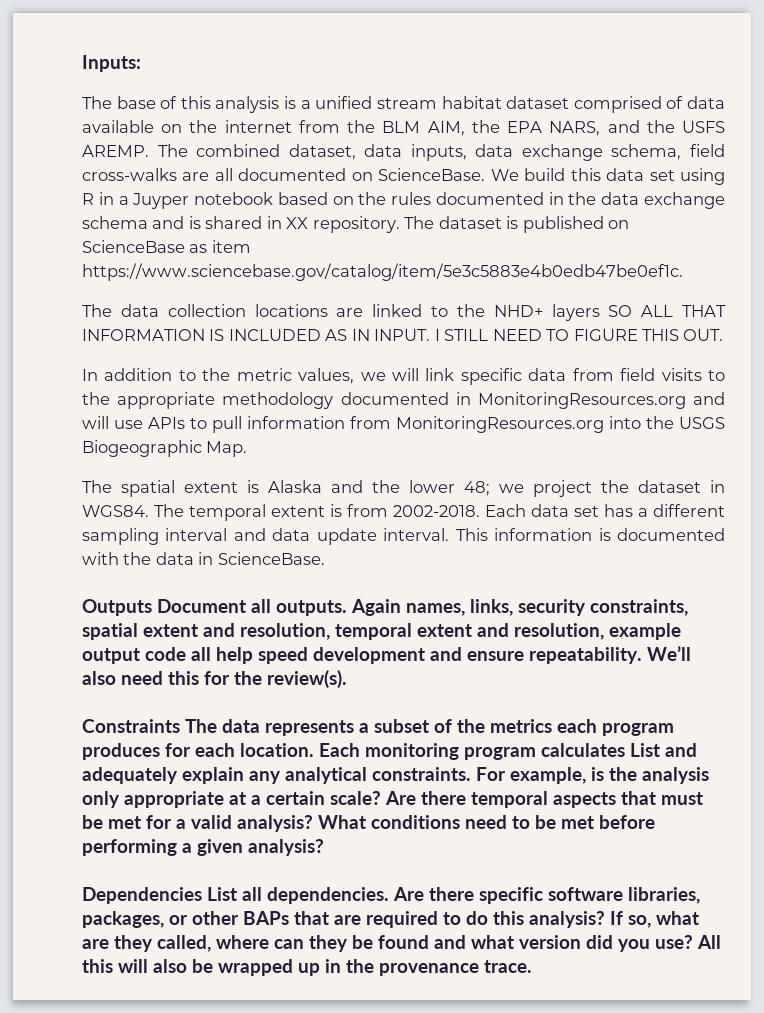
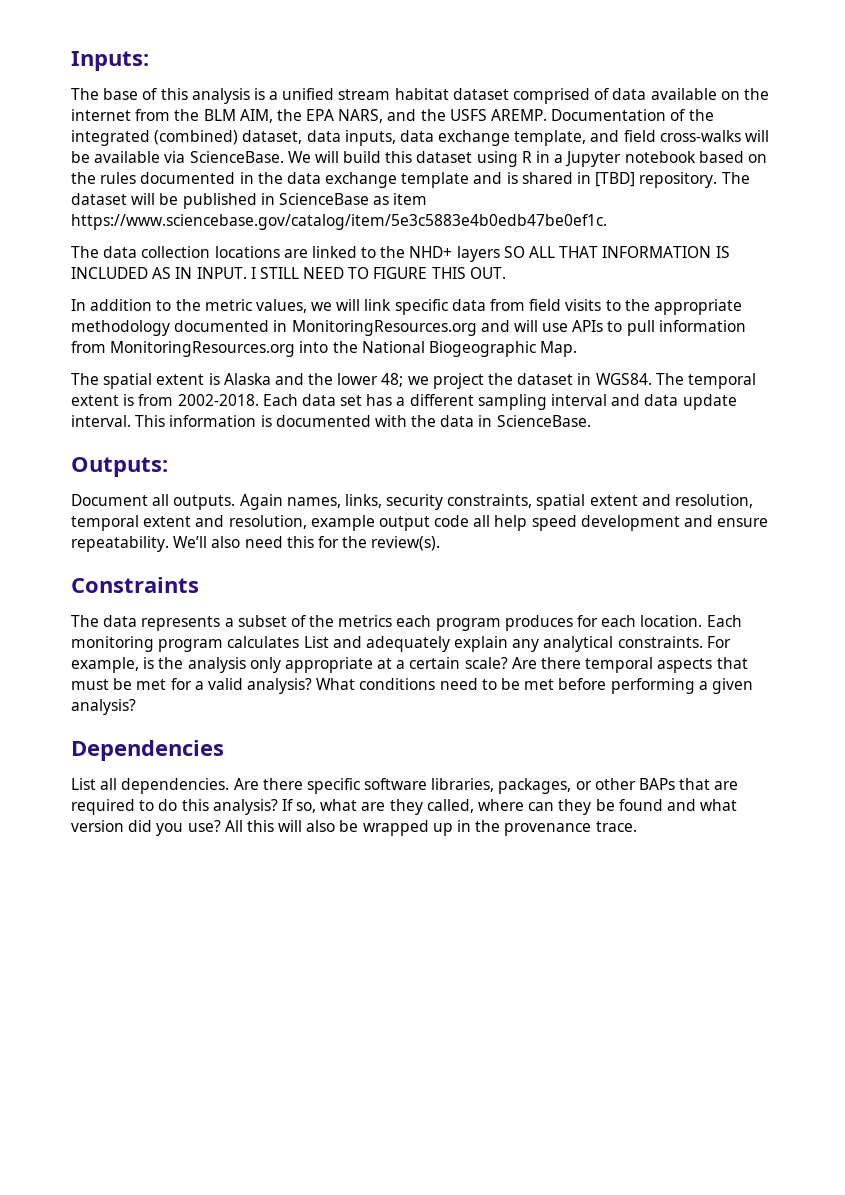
[157,144,281,157] The combined -> [551,109,714,121] [71,130,239,146] Documentation of the integrated (combined)
[611,144,725,160] [82,168,373,181] schema, field cross-walks are all documented on -> [514,130,770,146] [71,151,186,163] template, and field cross-walks will be available via
(519, 175) none -> [314,151,339,163] will
[606,168,675,181] data set -> [416,151,473,163] dataset
[132,193,190,209] Juyper -> [565,151,622,167] Jupyter
[82,216,148,229] schema -> [401,172,470,188] template
[286,217,309,229] XX -> [595,172,636,187] [TBD]
[506,216,630,233] is published on -> [131,193,275,209] will be published in
[679,417,725,429] USGS -> [361,341,425,353] National
[82,599,152,616] Outputs -> [71,457,168,477] Outputs: //
(180, 726) none -> (199, 585) //
(202, 895) none -> (224, 750) //

